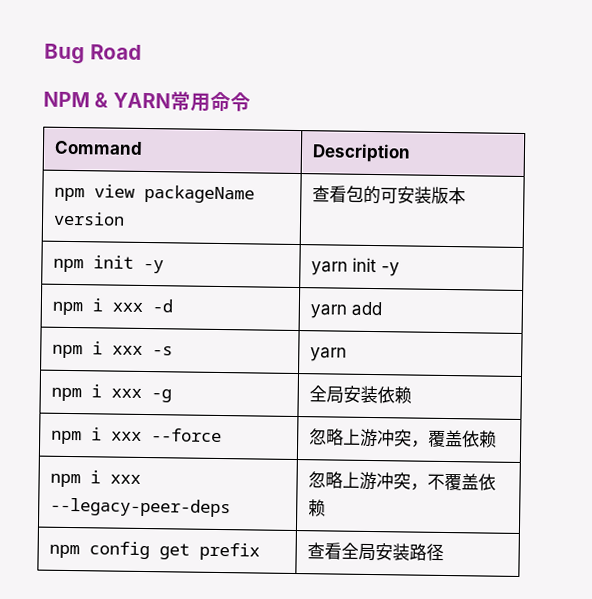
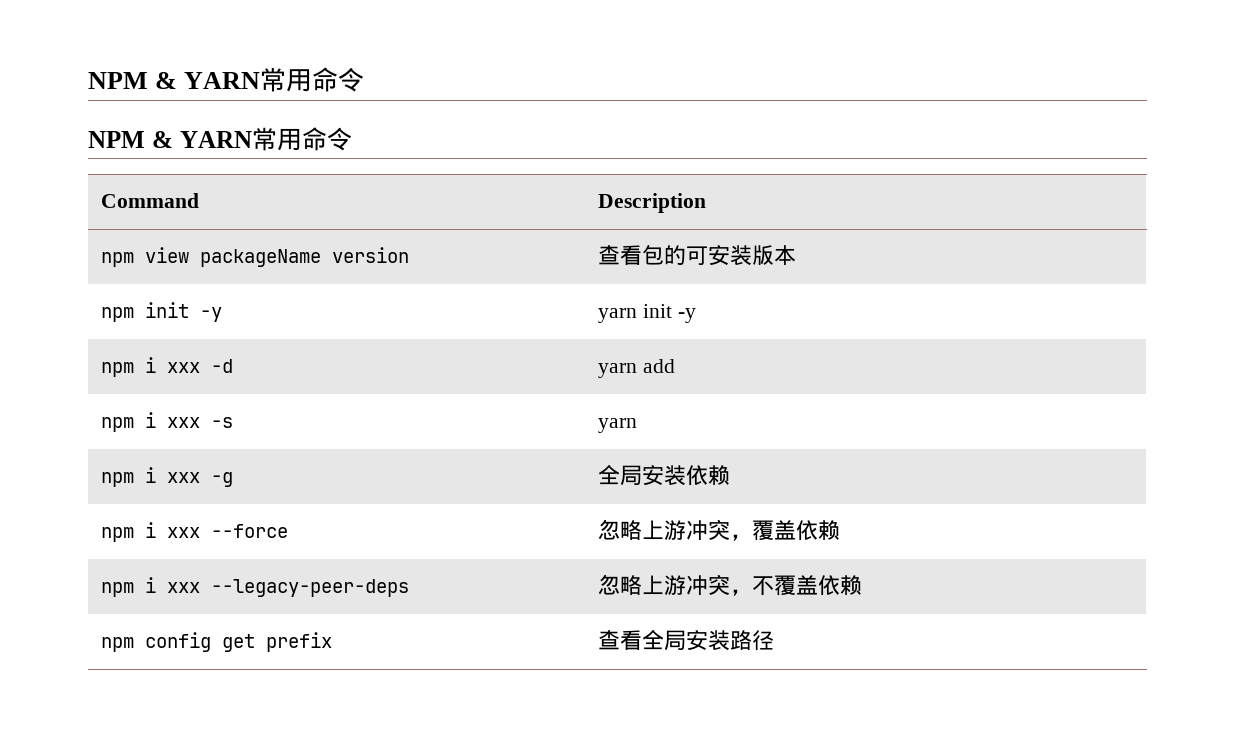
[44,43,142,65] Bug Road -> [88,67,365,92] NPM & YARN常用命令

